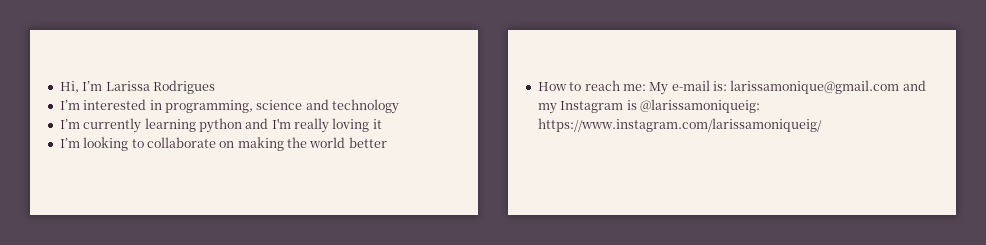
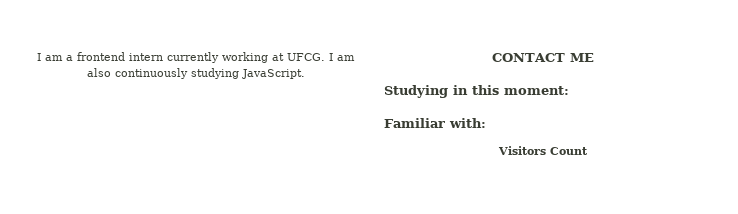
[59,80,215,94] [59,99,399,114] [59,118,382,133] [59,137,387,151] [537,80,926,95] [537,99,760,114] [537,118,822,132] Hi, I’m Larissa Rodrigues // I’m interested in programming, science and technology // I’m currently learning python and I'm really loving it // I’m looking to collaborate on making the world better // How to reach me: My e-mail is: larissamonique@gmail.com and my Instagram is @larissamoniqueig: https://www.instagram.com/larissamoniqueig/ -> [37,52,355,63] [86,68,305,79] [491,53,594,62] [384,85,569,98] [384,118,486,128] [497,146,588,155] I am a frontend intern currently working at UFCG. I am also continuously studying JavaScript. // CONTACT ME // Studying in this moment: // Familiar with: // Visitors Count

